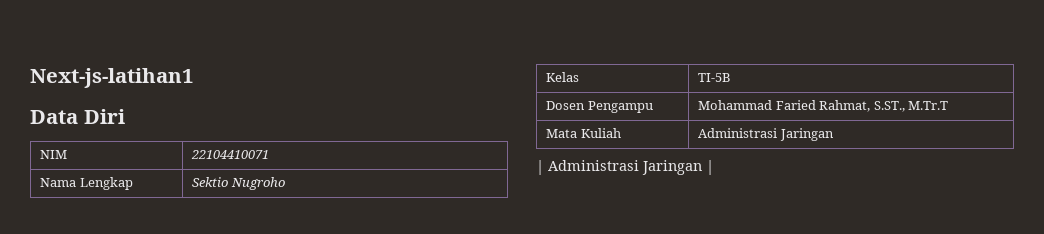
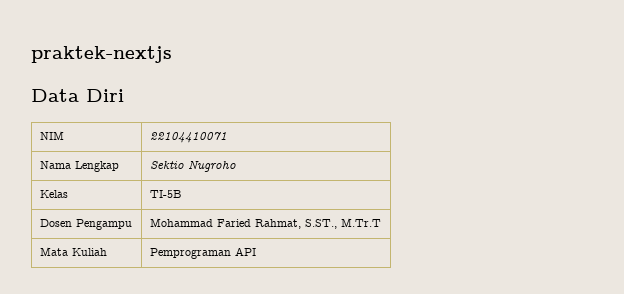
[30,68,193,88] Next-js-latihan1 -> [31,46,172,63] praktek-nextjs
[698,128,834,141] [536,160,714,175] Administrasi Jaringan // | Administrasi Jaringan | -> [149,247,256,259] Pemprograman API

